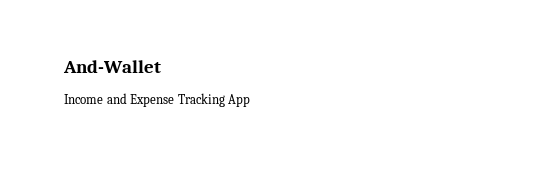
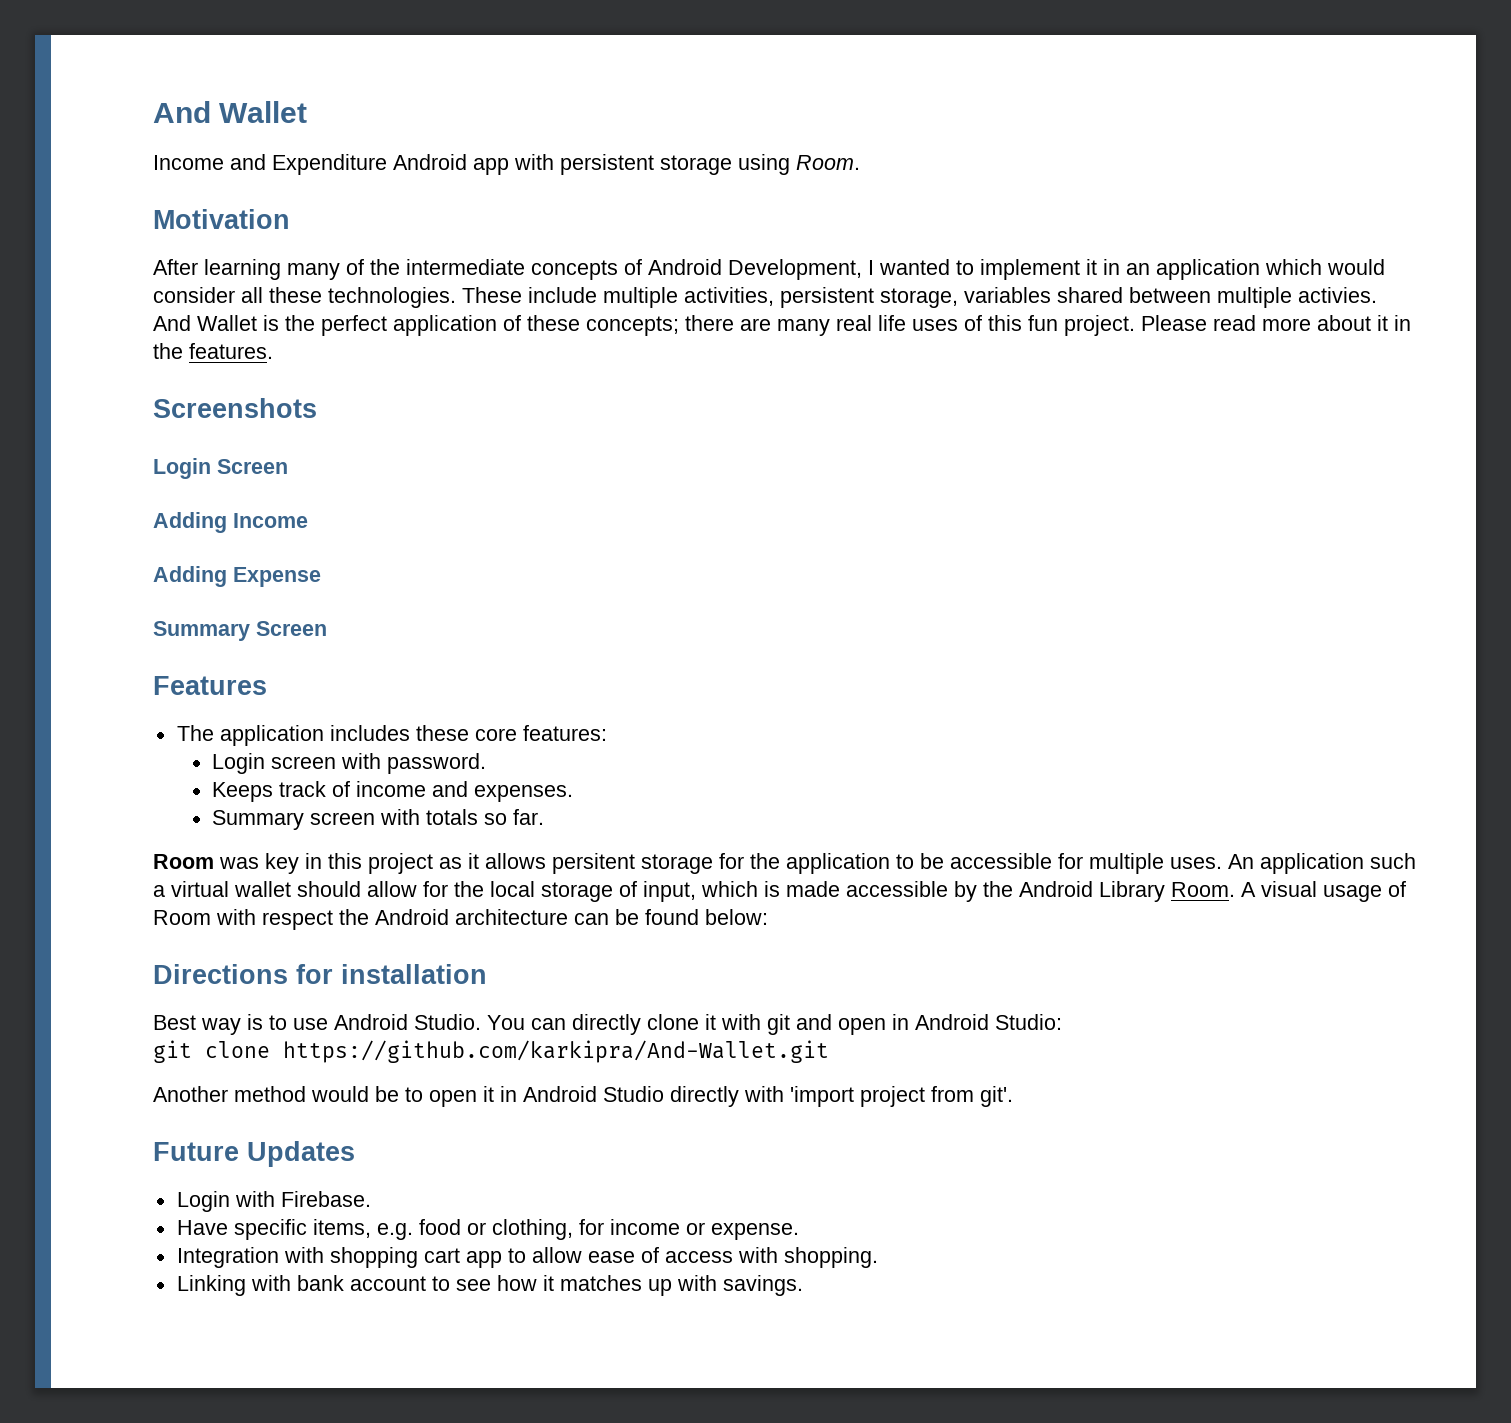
[63,60,161,73] And-Wallet -> [153,101,308,123] And Wallet
[130,93,251,107] Expense Tracking App -> [272,154,860,175] [153,209,290,229] [153,259,1385,280] [153,287,1377,308] [153,315,1411,336] [153,343,273,359] [153,398,317,418] [153,458,288,479] [153,512,308,533] [153,566,321,587] [153,621,327,641] [153,676,267,695] [176,725,607,746] [212,753,487,774] [212,781,574,802] [212,809,545,830] [153,853,1416,874] [153,881,1406,902] [153,909,768,930] [153,964,487,984] [153,1014,1062,1035] [153,1040,829,1063] [153,1086,1013,1107] [153,1141,355,1167] [176,1191,371,1212] [176,1219,799,1240] [176,1247,878,1268] [176,1275,803,1296] Expenditure Android app with persistent storage using Room. // Motivation // After learning many of the intermediate concepts of Android Development, I wanted to implement it in an application which would consider all these technologies. These include multiple activities, persistent storage, variables shared between multiple activies. And Wallet is the perfect application of these concepts; there are many real life uses of this fun project. Please read more about it in the features. // Screenshots // Login Screen // Adding Income // Adding Expense // Summary Screen // Features // The application includes these core features: // Login screen with password. // Keeps track of income and expenses. // Summary screen with totals so far. // Room was key in this project as it allows persitent storage for the application to be accessible for multiple uses. An application such a virtual wallet should allow for the local storage of input, which is made accessible by the Android Library Room. A visual usage of Room with respect the Android architecture can be found below: // Directions for installation // Best way is to use Android Studio. You can directly clone it with git and open in Android Studio: // git clone https://github.com/karkipra/And-Wallet.git // Another method would be to open it in Android Studio directly with 'import project from git'. // Future Updates // Login with Firebase. // Have specific items, e.g. food or clothing, for income or expense. // Integration with shopping cart app to allow ease of access with shopping. // Linking with bank account to see how it matches up with savings.

